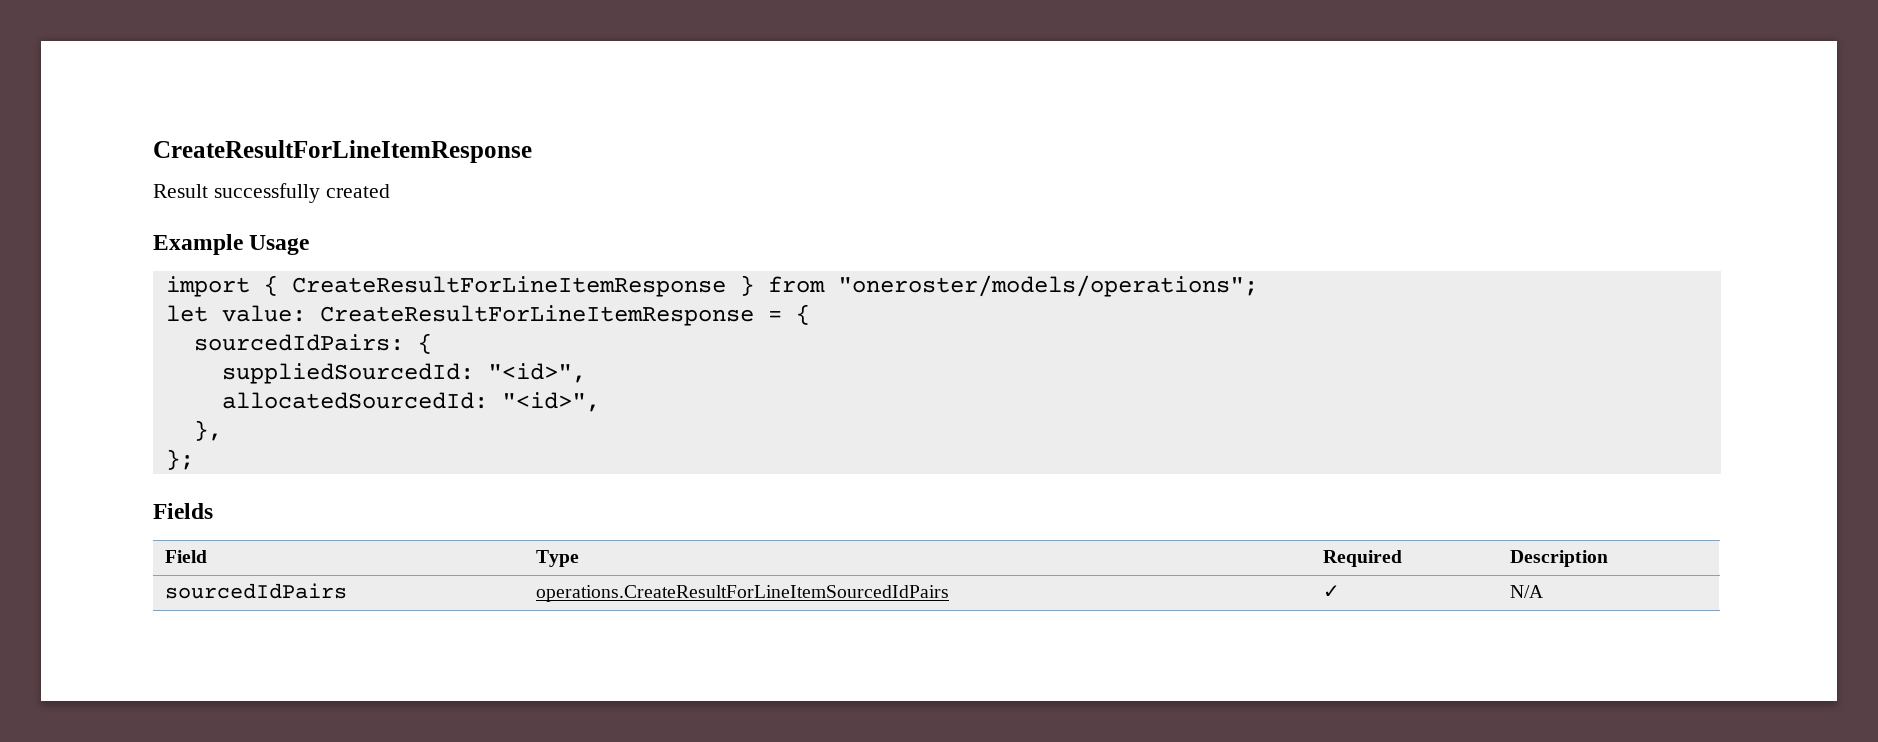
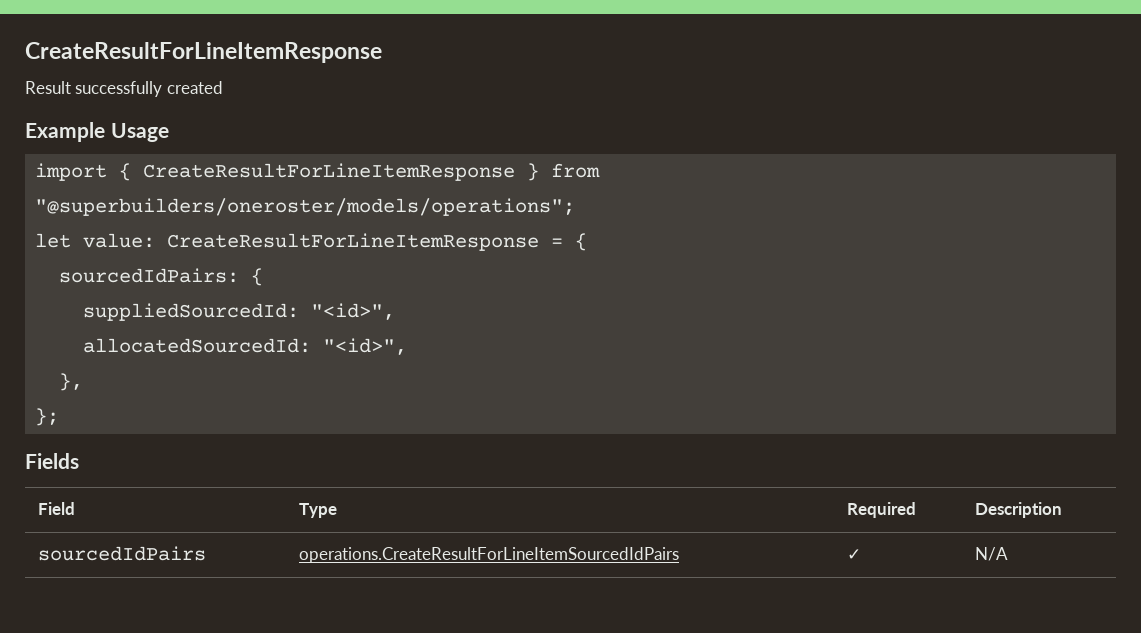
[837,275,1258,297] "oneroster/models/operations"; -> [34,198,575,216] "@superbuilders/oneroster/models/operations";

